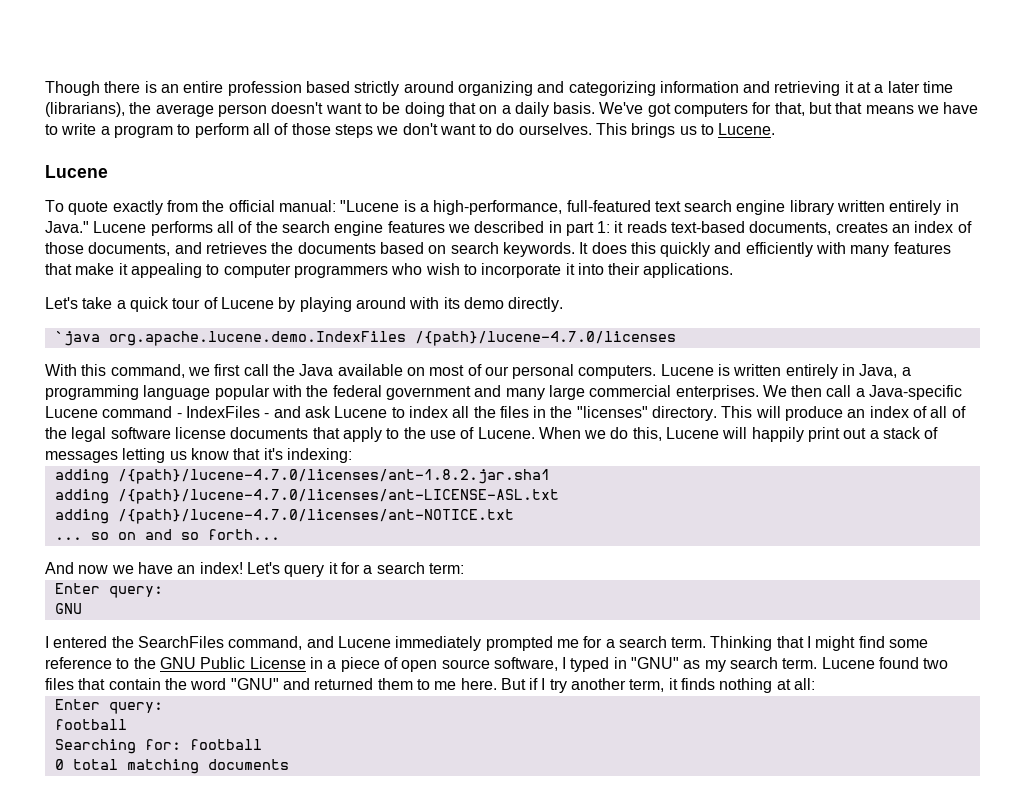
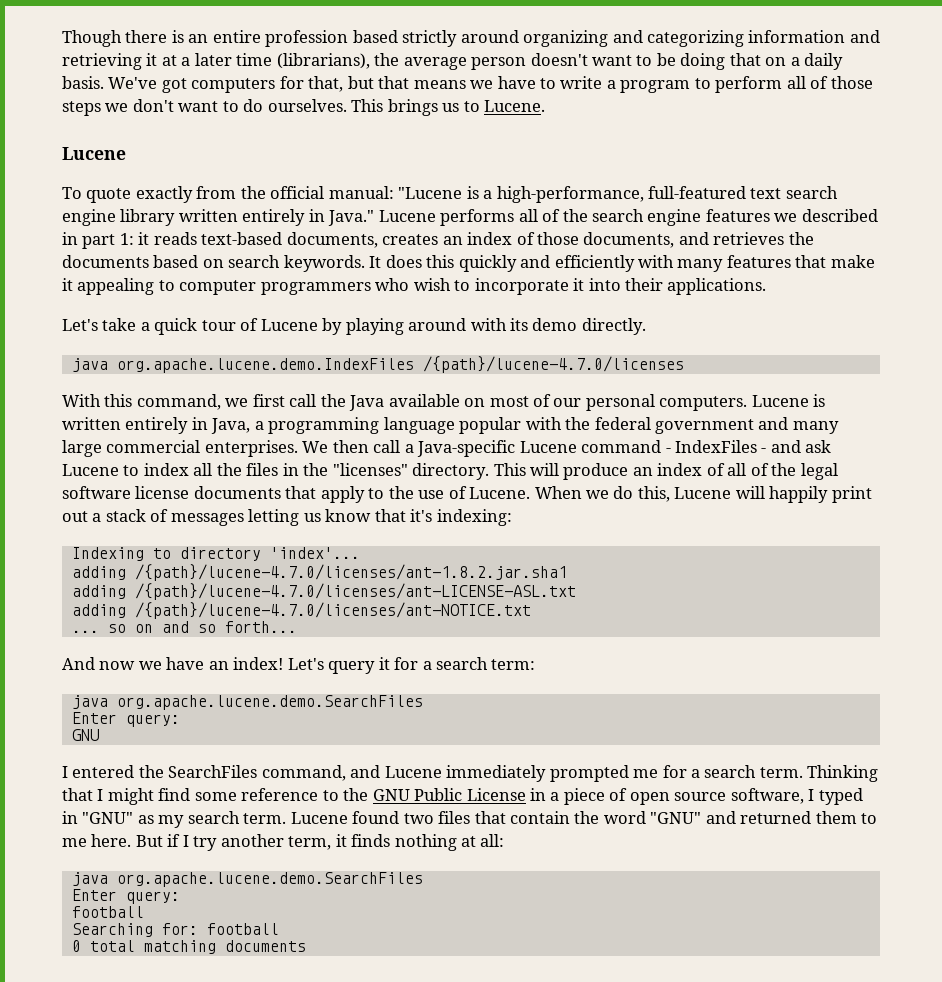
[54,331,100,346] `java -> [71,358,108,372] java
(352, 455) none -> [71,547,360,561] // Indexing to directory 'index'...
(464, 568) none -> [71,695,423,710] // java org.apache.lucene.demo.SearchFiles
(816, 684) none -> [71,872,423,887] // java org.apache.lucene.demo.SearchFiles

